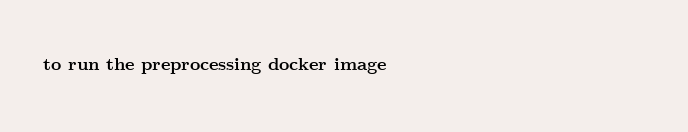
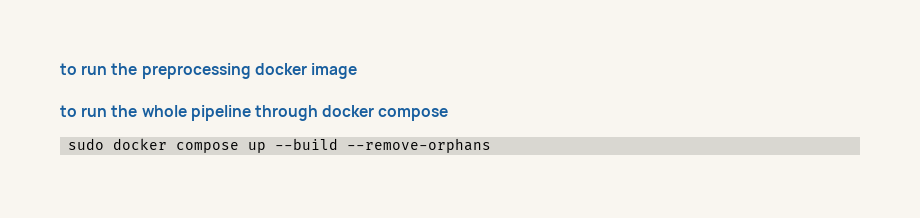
(386, 66) none -> [60,105,449,121] [68,138,492,153] // to run the whole pipeline through docker compose // sudo docker compose up --build --remove-orphans

